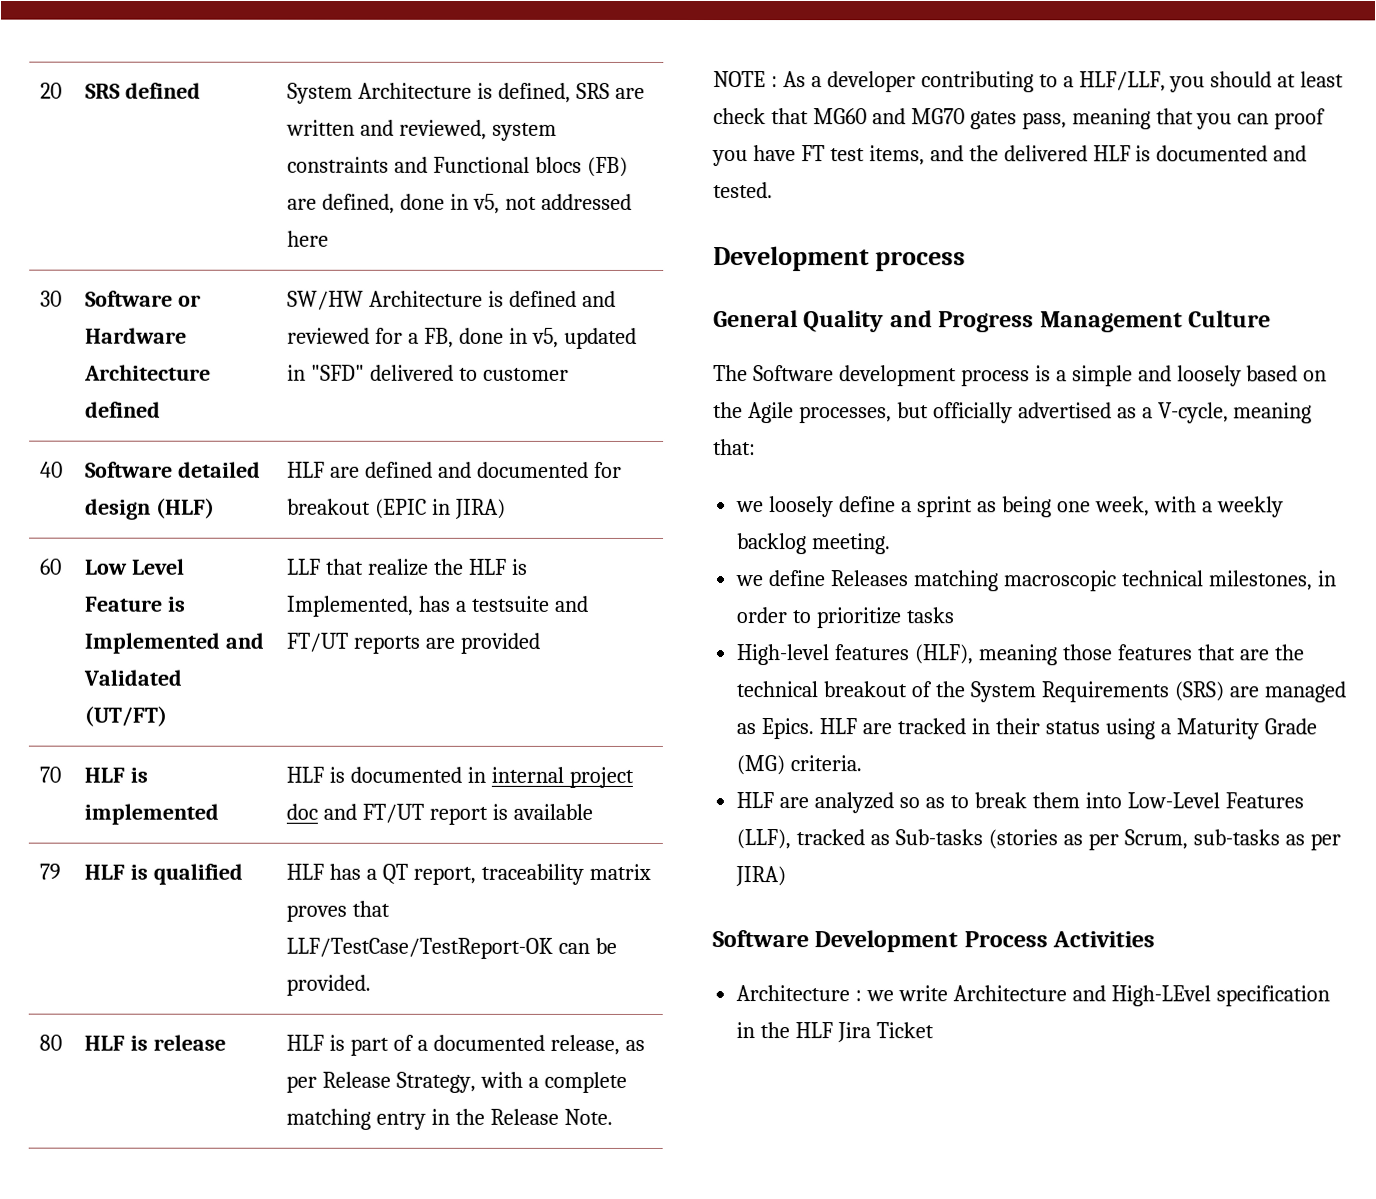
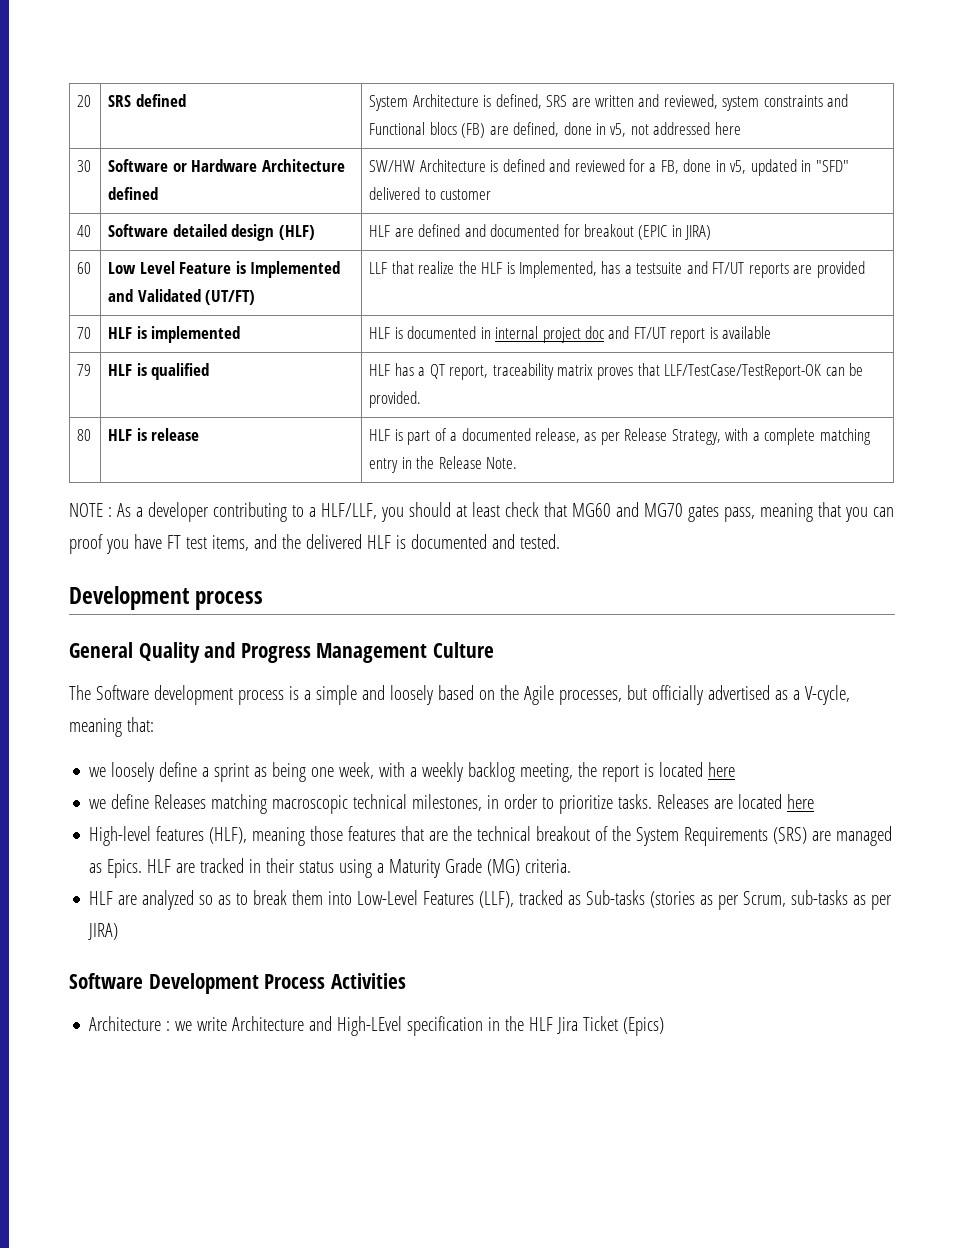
[812,533,892,555] meeting. -> [520,762,736,782] meeting, the report is located here
[906,607,955,624] tasks -> [618,794,815,809] tasks. Releases are located here
(934, 1030) none -> [623,1017,665,1036] (Epics)

